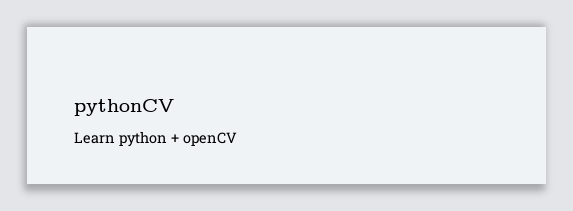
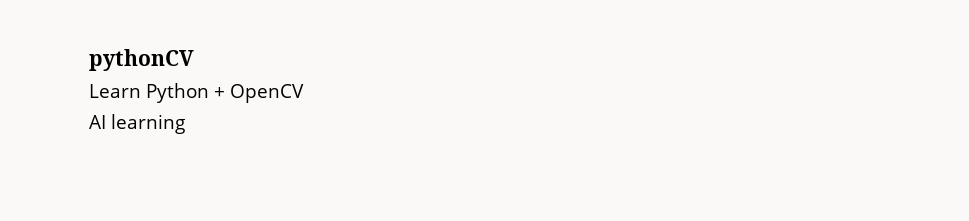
[119,131,237,147] python + openCV -> [146,83,304,103] [89,114,185,134] Python + OpenCV // AI learning

